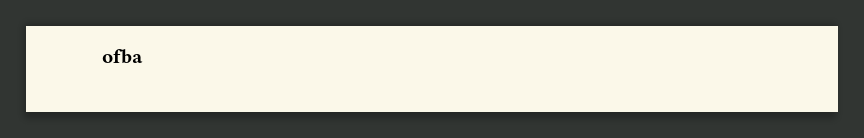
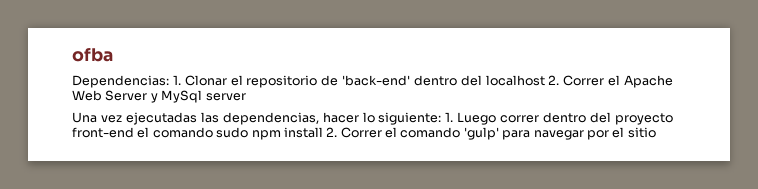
(143, 56) none -> [72,75,673,88] [72,90,246,103] [72,112,673,125] [72,127,656,140] // Dependencias: 1. Clonar el repositorio de 'back-end' dentro del localhost 2. Correr el Apache Web Server y MySql server // Una vez ejecutadas las dependencias, hacer lo siguiente: 1. Luego correr dentro del proyecto front-end el comando sudo npm install 2. Correr el comando 'gulp' para navegar por el sitio

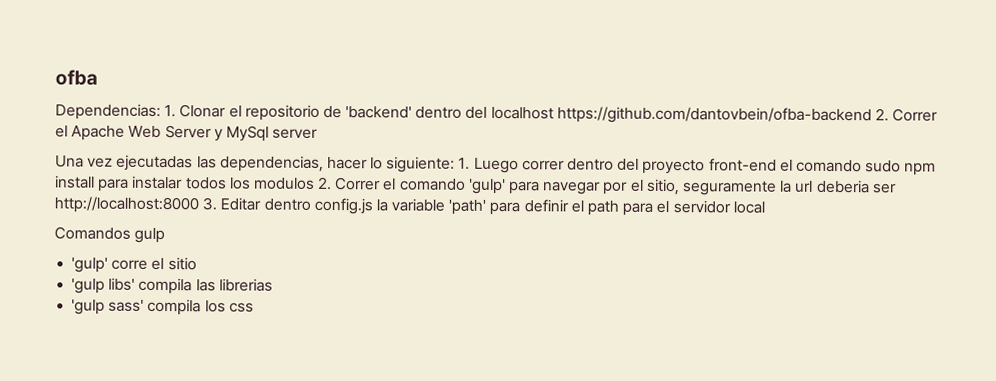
[342,75,411,86] 'back-end' -> [345,106,413,119] 'backend'
(545, 80) none -> [556,106,872,125] https://github.com/dantovbein/ofba-backend
(323, 132) none -> [97,175,315,192] para instalar todos los modulos
[627,127,656,138] sitio -> [645,178,897,196] [54,196,765,216] [54,226,166,244] [71,257,197,273] [71,277,273,295] [71,298,254,316] sitio, seguramente la url deberia ser http://localhost:8000 3. Editar dentro config.js la variable 'path' para definir el path para el servidor local // Comandos gulp // 'gulp' corre el sitio // 'gulp libs' compila las librerias // 'gulp sass' compila los css

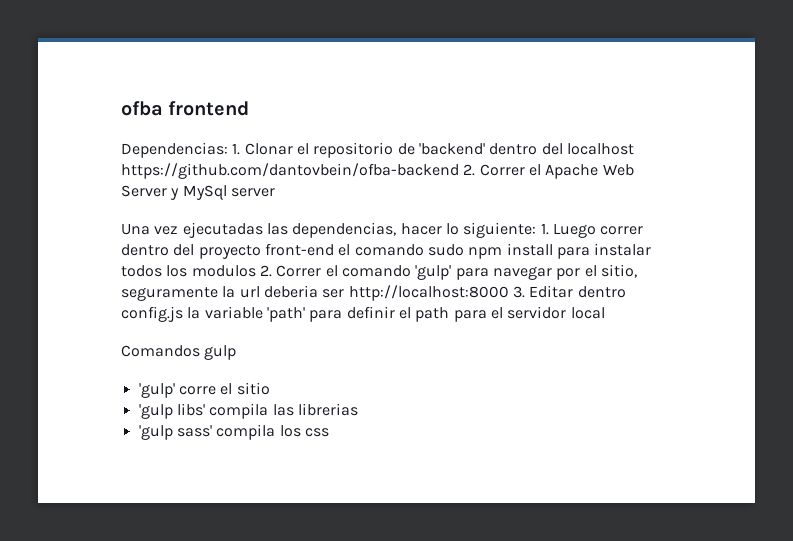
(98, 77) none -> [168,101,250,116] frontend

